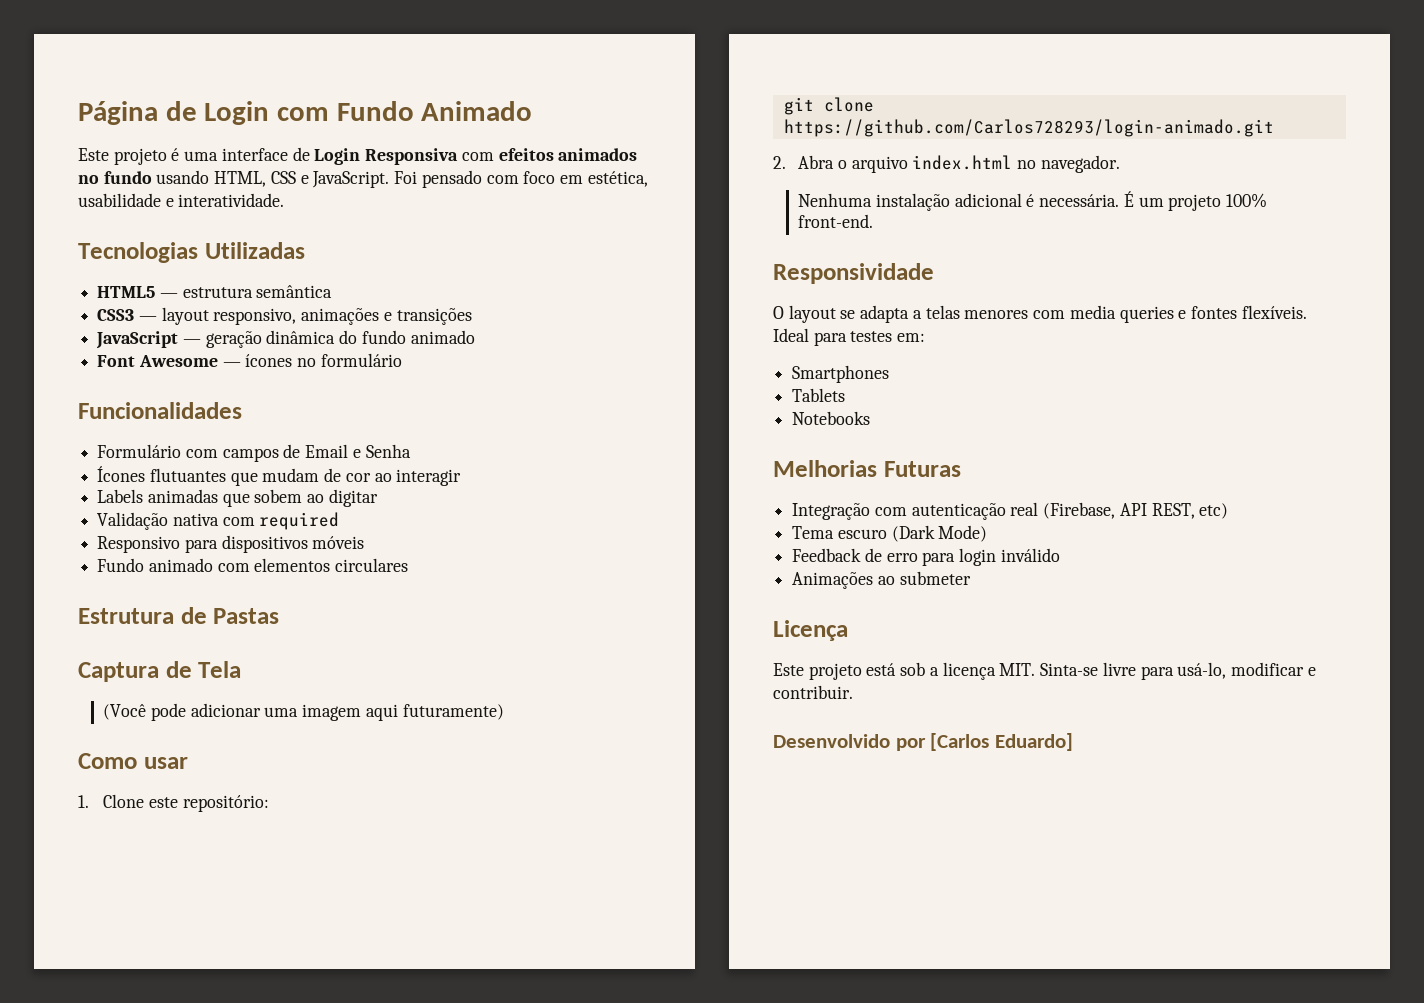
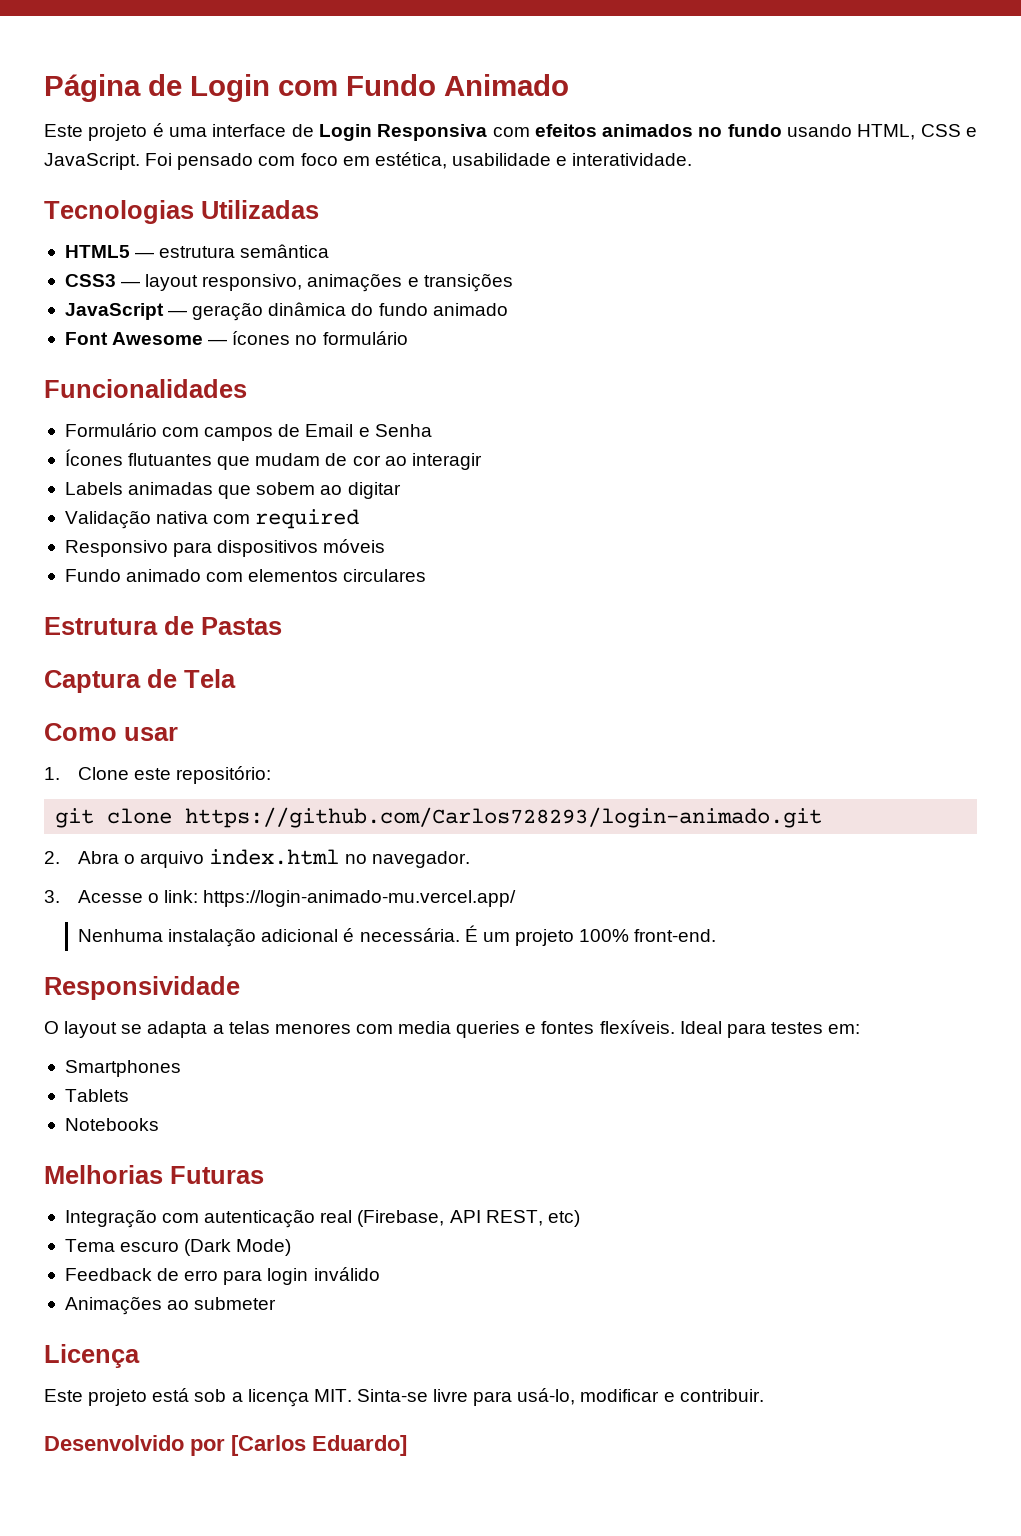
[103,703,504,721] // (Você pode adicionar uma imagem aqui futuramente) -> (236, 678) none
(1120, 164) none -> [44,890,517,907] // 3. Acesse o link: https://login-animado-mu.vercel.app/

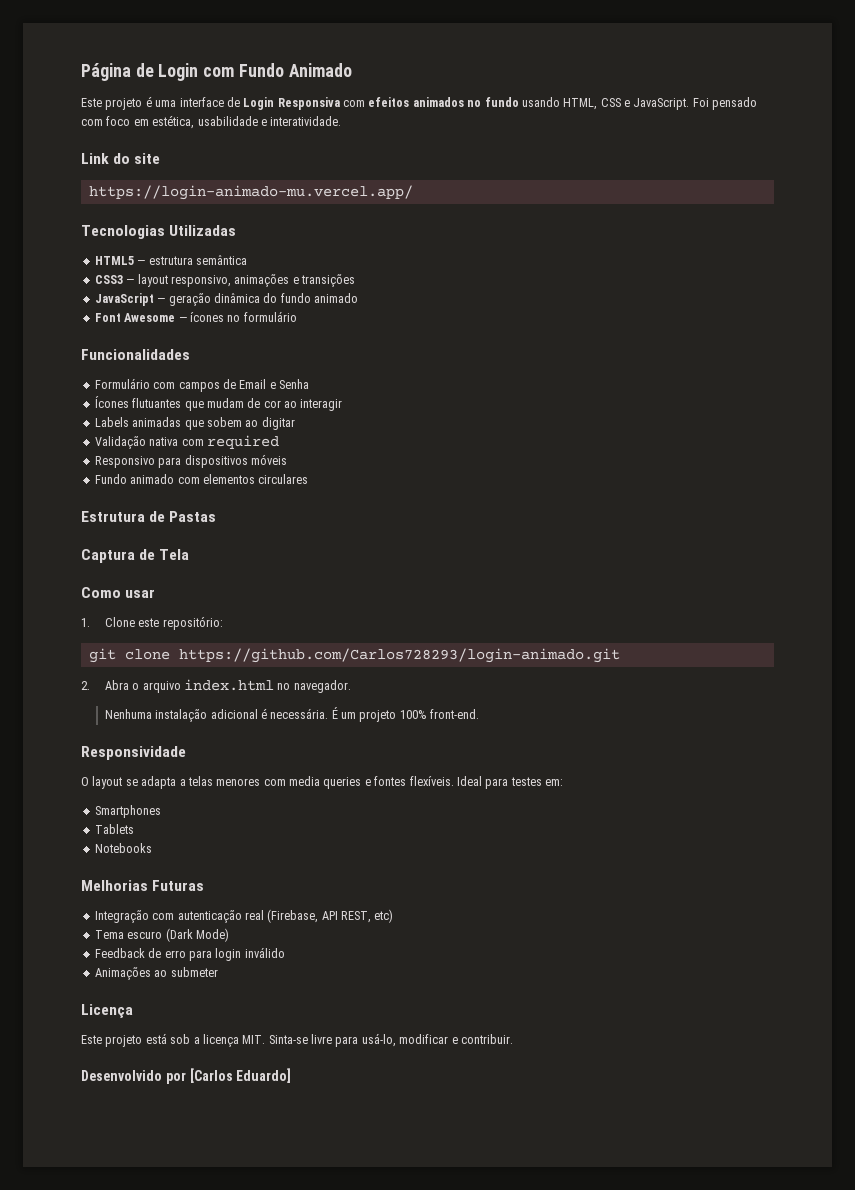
(693, 159) none -> [81,153,161,164] [88,185,413,200] // Link do site // https://login-animado-mu.vercel.app/
[44,890,517,907] // 3. Acesse o link: https://login-animado-mu.vercel.app/ -> (351, 686) none

